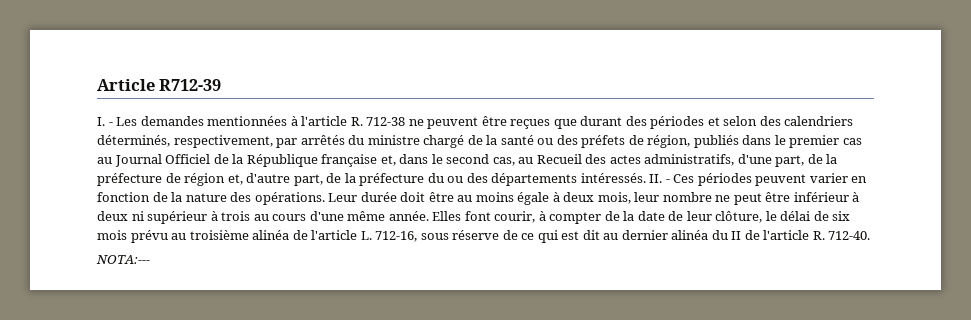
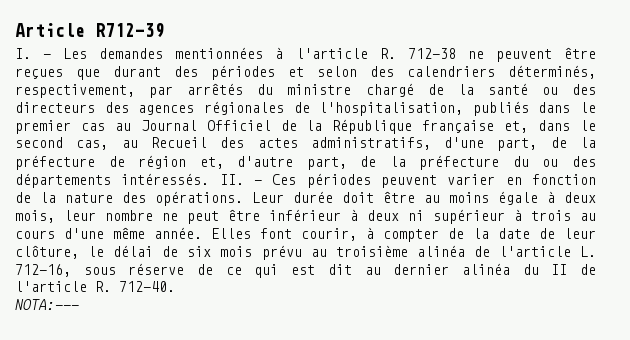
[581,135,691,148] préfets de région, -> [15,101,464,116] directeurs des agences régionales de l'hospitalisation,

